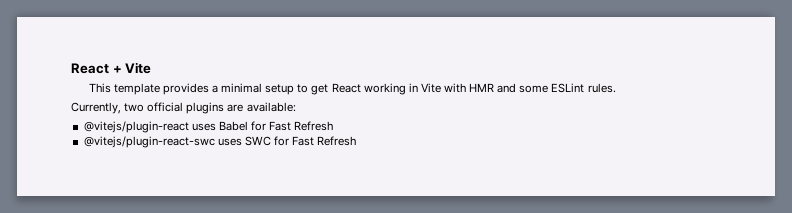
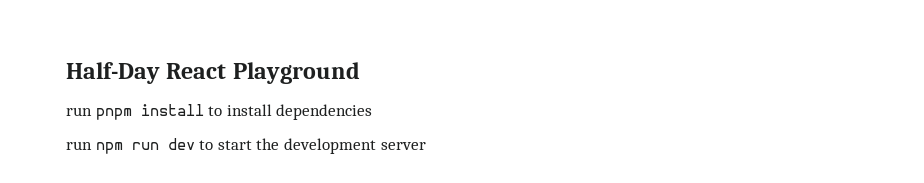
[71,62,152,74] [88,83,616,95] [71,102,296,114] [83,121,334,133] [83,136,357,148] React + Vite // This template provides a minimal setup to get React working in Vite with HMR and some ESLint rules. // Currently, two official plugins are available: // @vitejs/plugin-react uses Babel for Fast Refresh // @vitejs/plugin-react-swc uses SWC for Fast Refresh -> [66,62,360,84] [66,104,373,120] [66,138,426,154] Half-Day React Playground // run pnpm install to install dependencies // run npm run dev to start the development server

